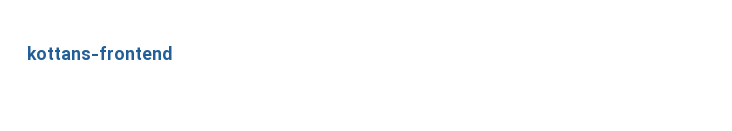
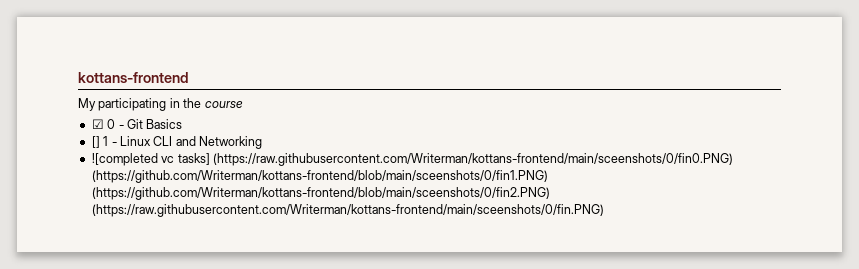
(172, 53) none -> [78,98,243,111] [91,119,183,129] [91,136,262,149] [91,153,733,166] [91,170,548,183] [91,187,550,200] [91,204,604,217] // My participating in the course // ☑ 0 - Git Basics // [] 1 - Linux CLI and Networking // ![completed vc tasks] (https://raw.githubusercontent.com/Writerman/kottans-frontend/main/sceenshots/0/fin0.PNG) (https://github.com/Writerman/kottans-frontend/blob/main/sceenshots/0/fin1.PNG) (https://github.com/Writerman/kottans-frontend/blob/main/sceenshots/0/fin2.PNG) (https://raw.githubusercontent.com/Writerman/kottans-frontend/main/sceenshots/0/fin.PNG)

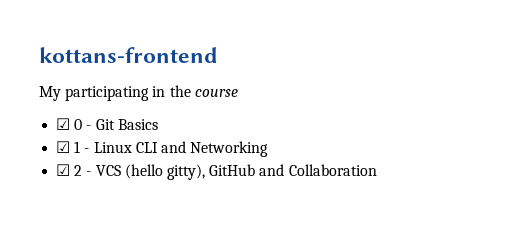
[91,136,100,148] [] -> [56,141,71,153] ☑
[91,153,733,166] [91,170,548,183] [91,187,550,200] [91,204,604,217] ![completed vc tasks] (https://raw.githubusercontent.com/Writerman/kottans-frontend/main/sceenshots/0/fin0.PNG) (https://github.com/Writerman/kottans-frontend/blob/main/sceenshots/0/fin1.PNG) (https://github.com/Writerman/kottans-frontend/blob/main/sceenshots/0/fin2.PNG) (https://raw.githubusercontent.com/Writerman/kottans-frontend/main/sceenshots/0/fin.PNG) -> [56,164,377,180] ☑ 2 - VCS (hello gitty), GitHub and Collaboration

